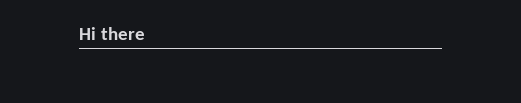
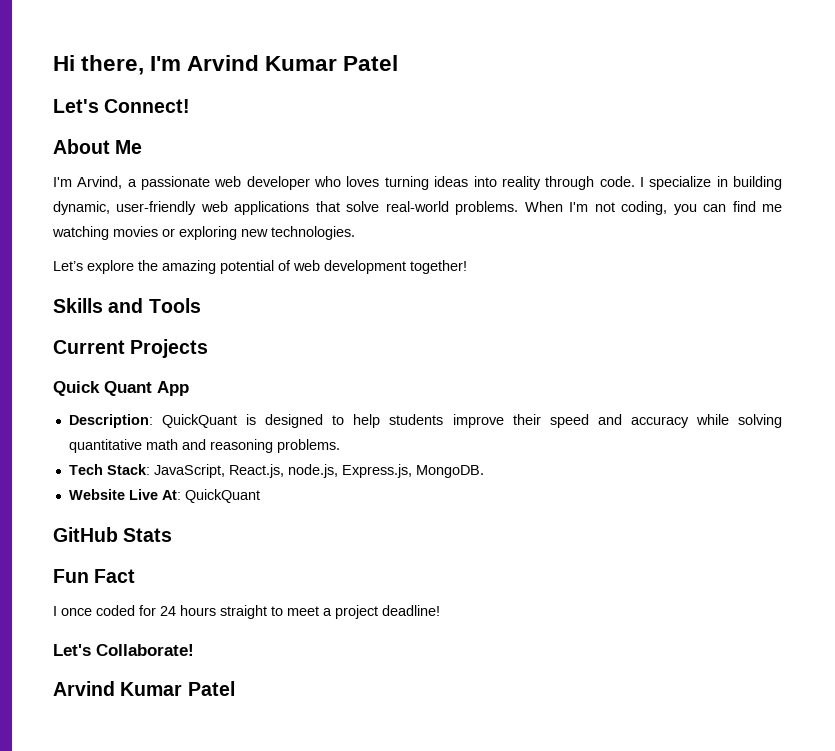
[100,27,145,40] there -> [81,55,399,75] [53,99,191,113] [53,139,143,154] [53,176,783,190] [53,201,782,215] [52,226,355,240] [53,260,467,274] [53,298,201,313] [53,339,209,358] [53,381,189,396] [68,414,782,428] [68,439,340,453] [68,464,484,478] [68,489,260,503] [53,527,173,542] [53,569,136,583] [53,605,440,619] [53,644,194,656] [53,681,235,696] there, I'm Arvind Kumar Patel // Let's Connect! // About Me // I'm Arvind, a passionate web developer who loves turning ideas into reality through code. I specialize in building dynamic, user-friendly web applications that solve real-world problems. When I'm not coding, you can find me watching movies or exploring new technologies. // Let’s explore the amazing potential of web development together! // Skills and Tools // Current Projects // Quick Quant App // Description: QuickQuant is designed to help students improve their speed and accuracy while solving quantitative math and reasoning problems. // Tech Stack: JavaScript, React.js, node.js, Express.js, MongoDB. // Website Live At: QuickQuant // GitHub Stats // Fun Fact // I once coded for 24 hours straight to meet a project deadline! // Let's Collaborate! // Arvind Kumar Patel

